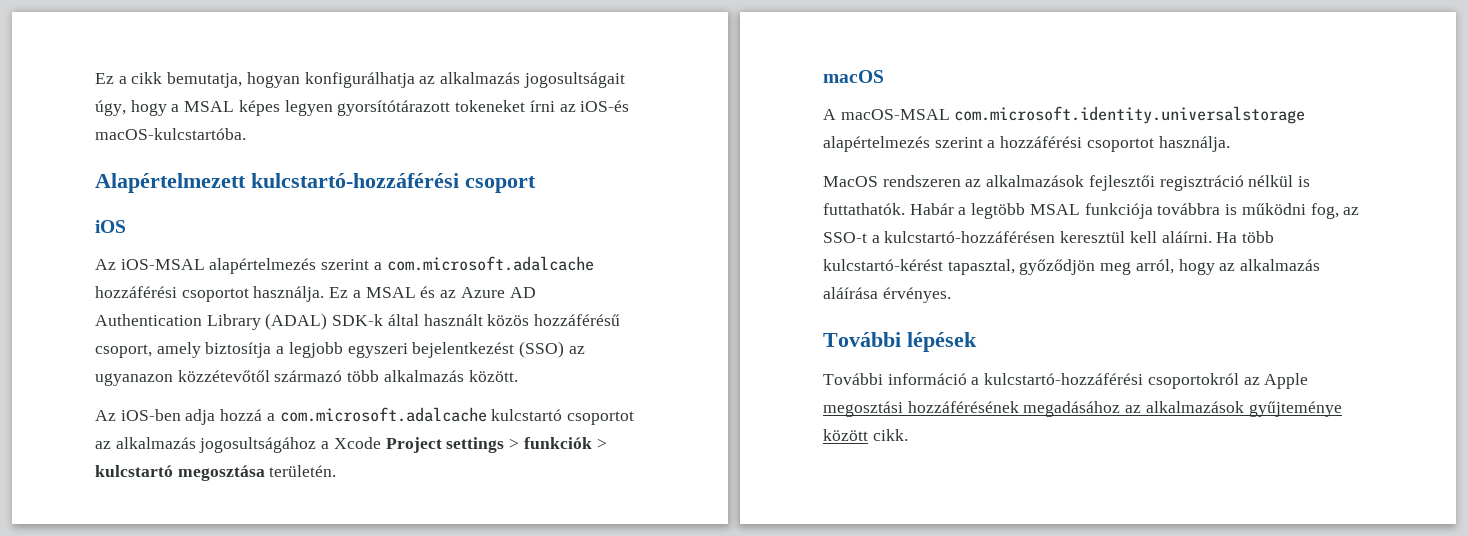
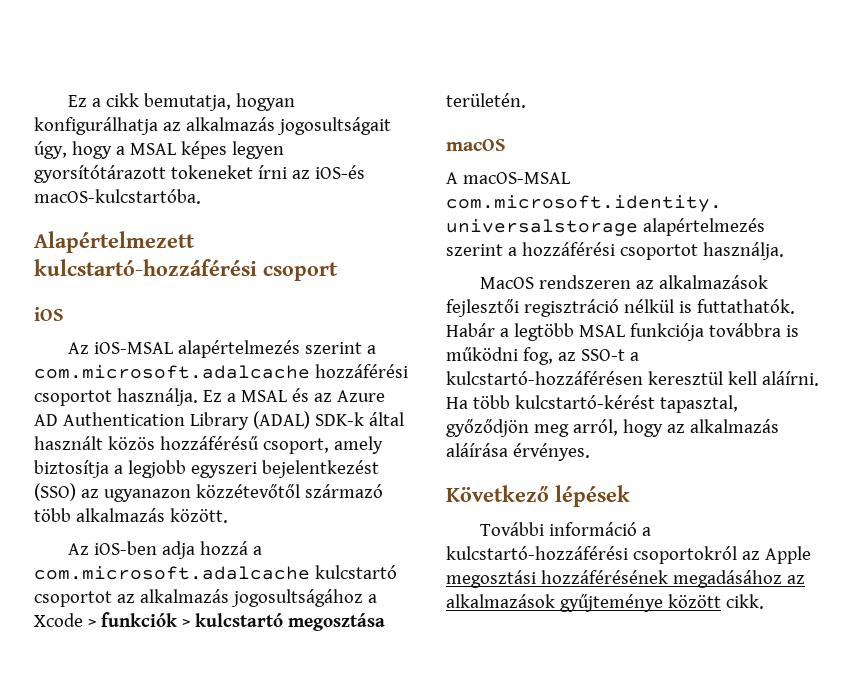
[385,437,505,453] Project settings -> (83, 620) none
[823,332,901,347] További -> [446,485,549,502] Következő

